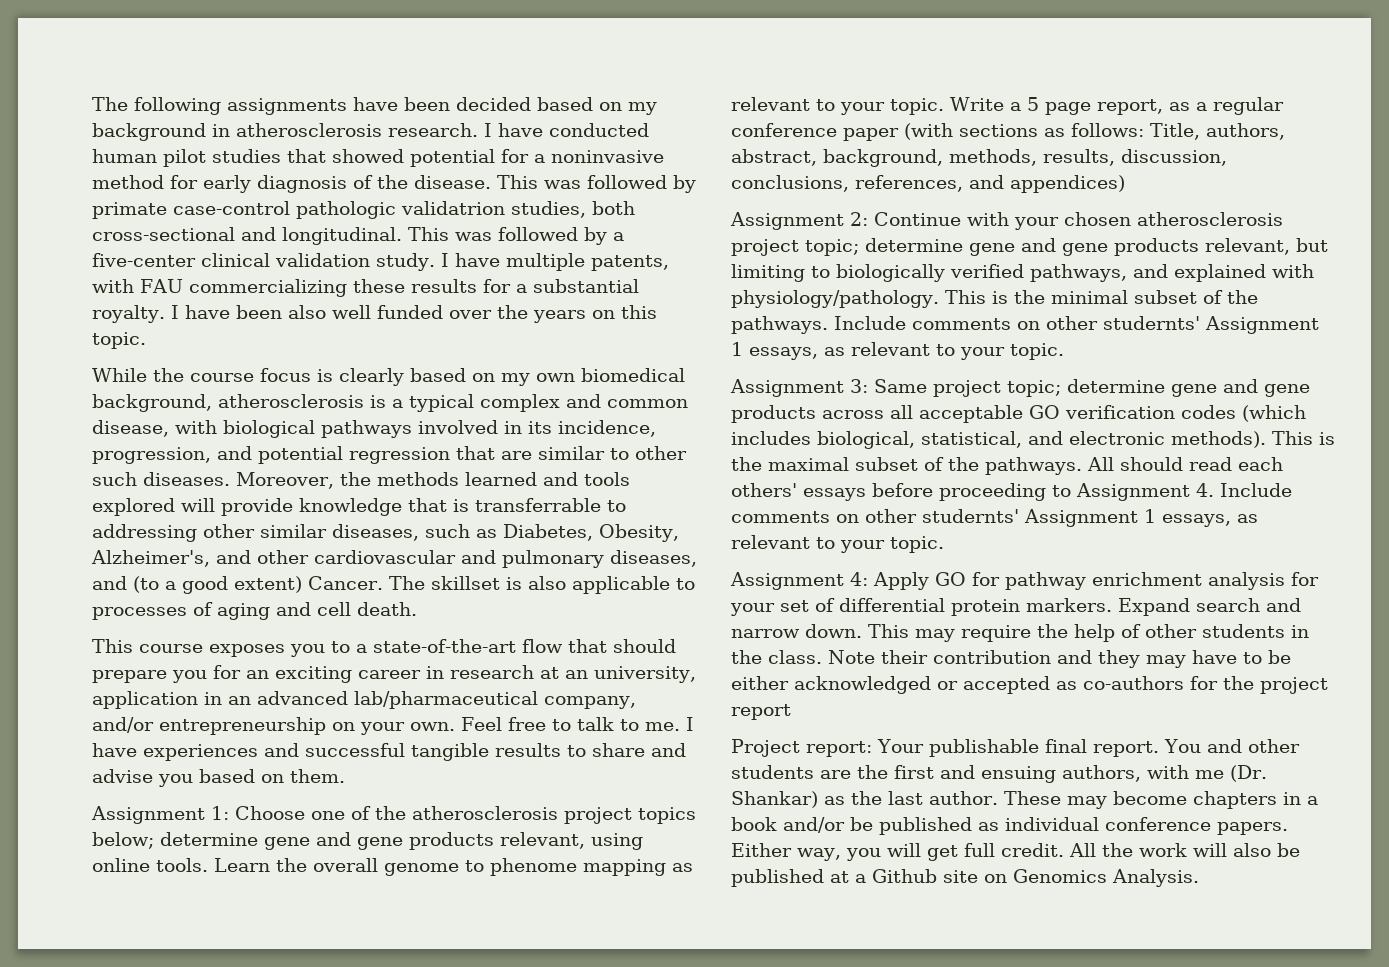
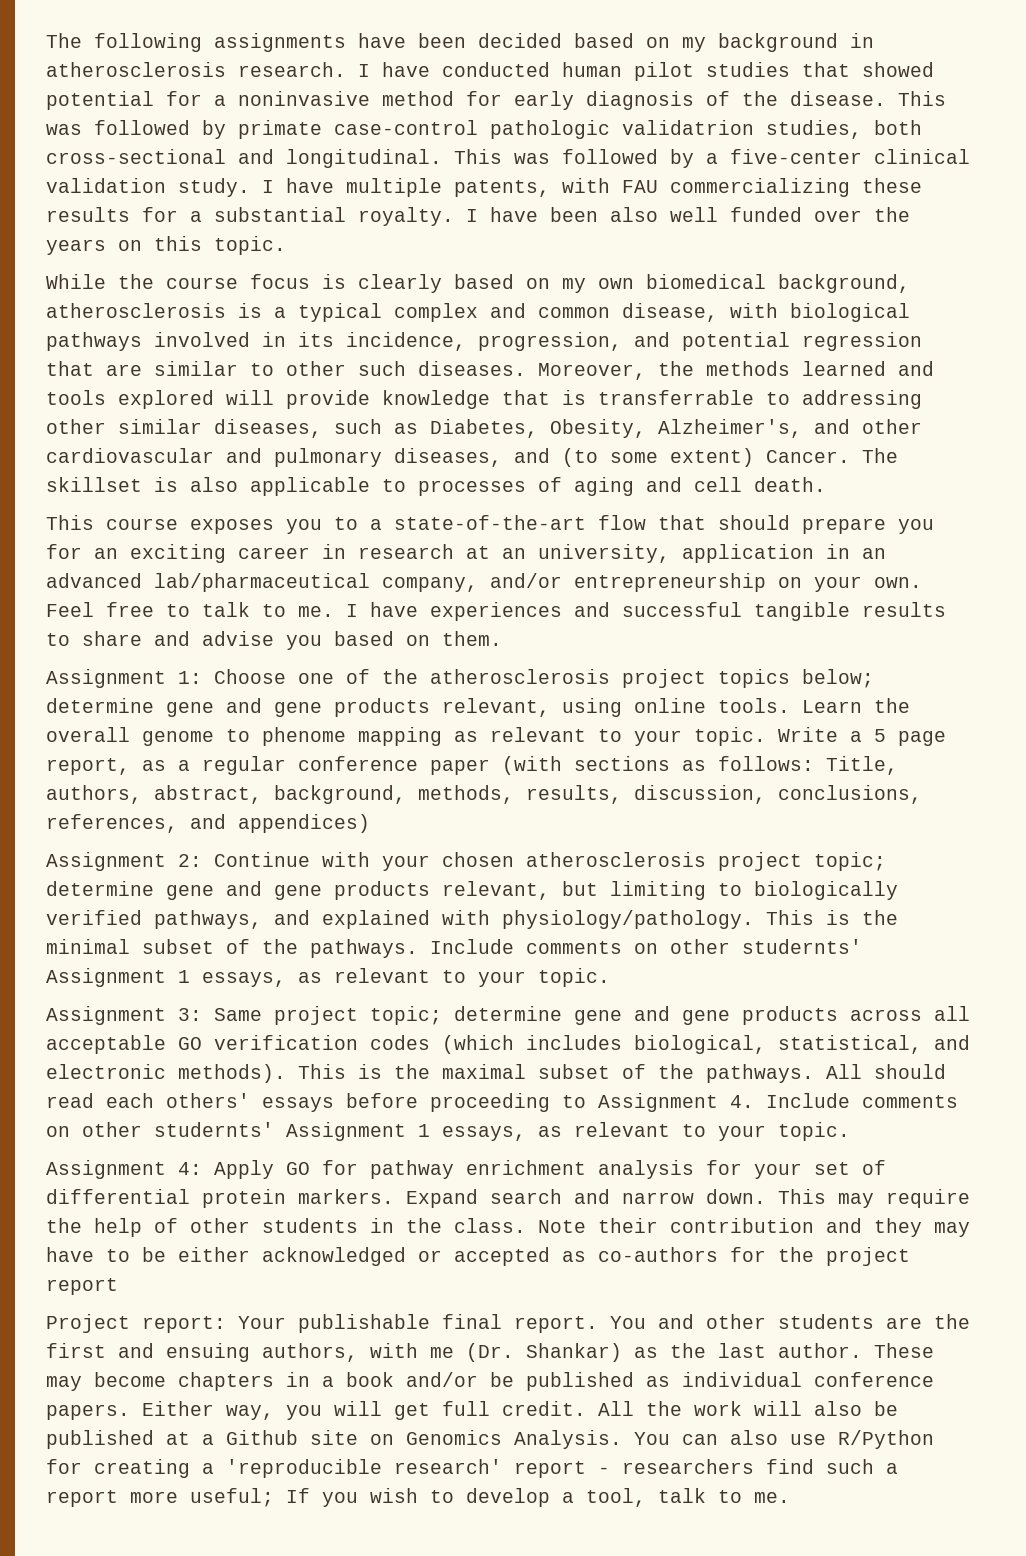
[165,576,228,594] a good -> [610,452,658,463] some
(1199, 878) none -> [634,1430,934,1449] [46,1459,898,1478] [46,1488,790,1507] You can also use R/Python for creating a 'reproducible research' report - researchers find such a report more useful; If you wish to develop a tool, talk to me.

